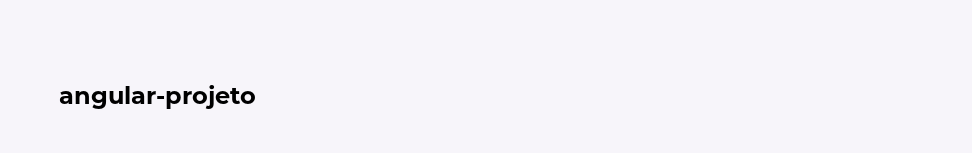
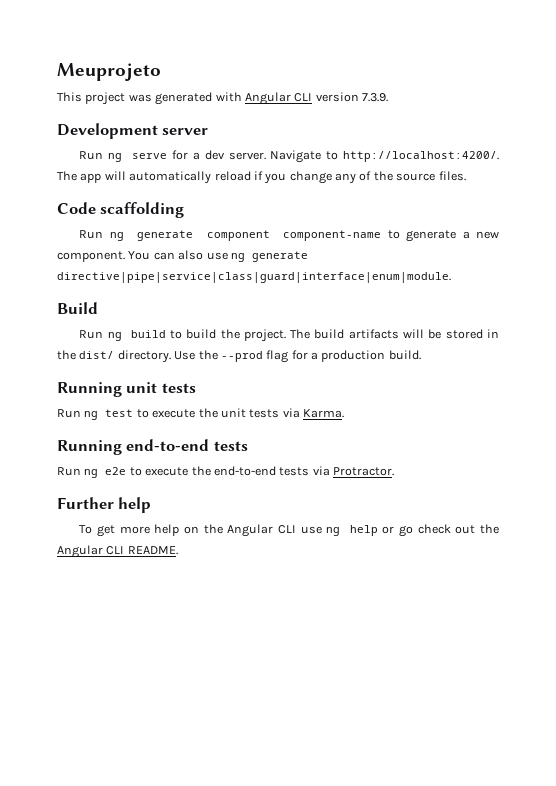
[59,85,256,109] angular-projeto -> [57,63,161,81] [57,92,388,105] [57,123,209,139] [79,150,499,163] [57,171,466,184] [57,202,185,218] [79,230,499,242] [57,250,308,262] [57,272,451,283] [57,302,98,314] [79,329,500,342] [57,350,421,363] [57,382,196,397] [57,408,344,420] [57,439,248,455] [57,466,394,478] [57,497,152,513] [79,524,500,537] [57,545,178,558] Meuprojeto // This project was generated with Angular CLI version 7.3.9. // Development server // Run ng serve for a dev server. Navigate to http://localhost:4200/. The app will automatically reload if you change any of the source files. // Code scaffolding // Run ng generate component component-name to generate a new component. You can also use ng generate directive|pipe|service|class|guard|interface|enum|module. // Build // Run ng build to build the project. The build artifacts will be stored in the dist/ directory. Use the --prod flag for a production build. // Running unit tests // Run ng test to execute the unit tests via Karma. // Running end-to-end tests // Run ng e2e to execute the end-to-end tests via Protractor. // Further help // To get more help on the Angular CLI use ng help or go check out the Angular CLI README.

